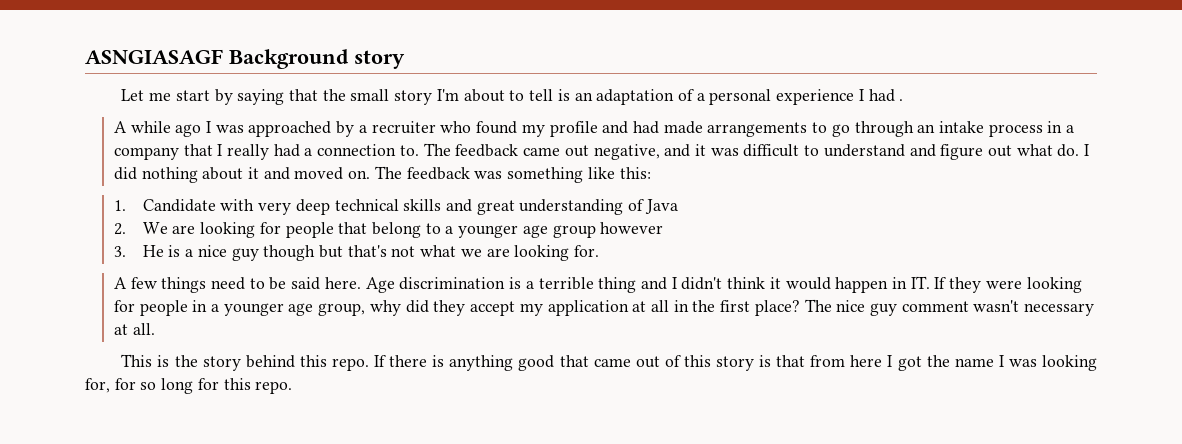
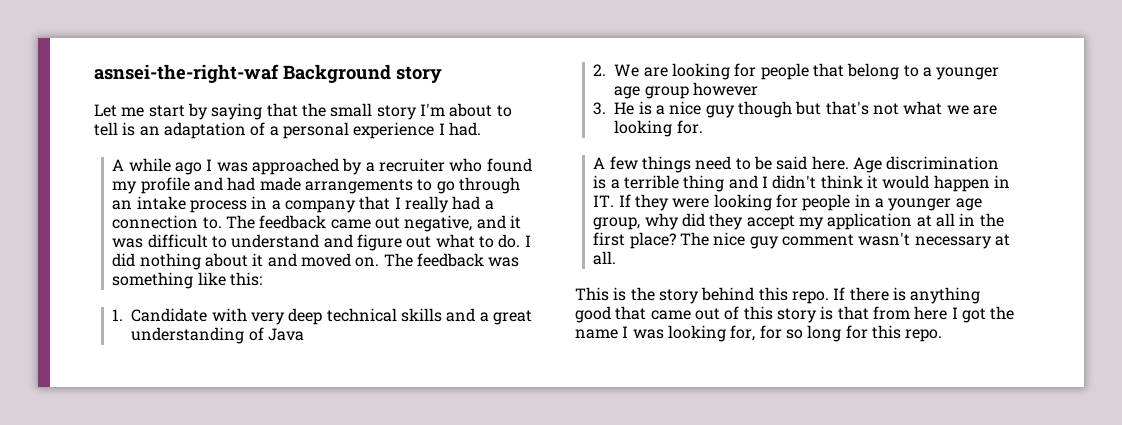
[85,49,223,64] ASNGIASAGF -> [94,64,279,83] asnsei-the-right-waf
[868,89,904,102] had . -> [448,122,481,136] had.
(1053, 150) none -> [478,236,494,248] to
(472, 205) none -> [479,312,489,322] a

